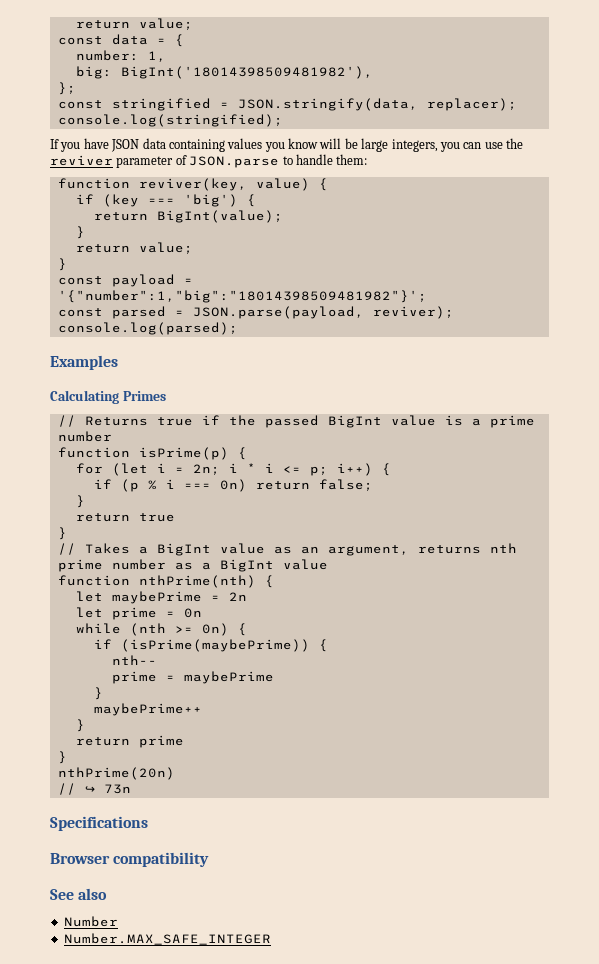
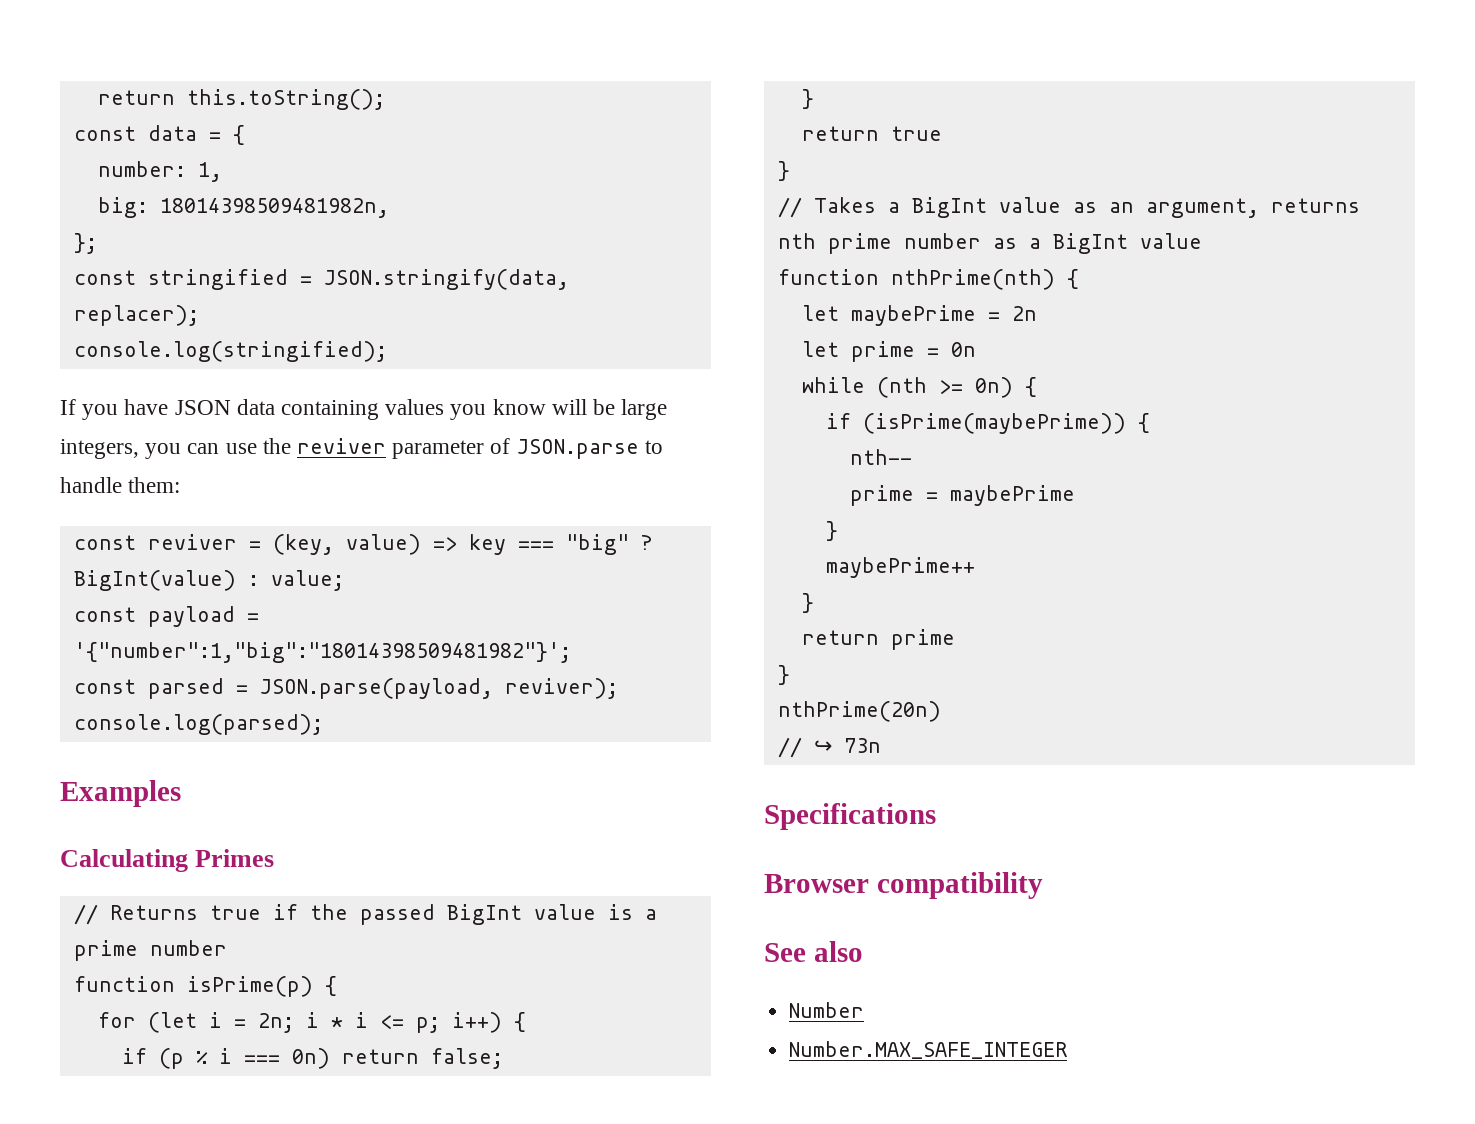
[75,18,193,30] return value; -> [97,89,385,110] return this.toString();
[120,66,373,79] BigInt('18014398509481982'), -> [159,198,389,218] 18014398509481982n,
[57,178,328,191] [75,194,256,207] [93,210,283,223] [75,226,85,239] [75,242,193,254] [57,258,67,271] function reviver(key, value) { // if (key === 'big') { // return BigInt(value); // } // return value; // } -> [73,534,653,555] [73,570,344,591] const reviver = (key, value) => key === "big" ? BigInt(value) : value;

